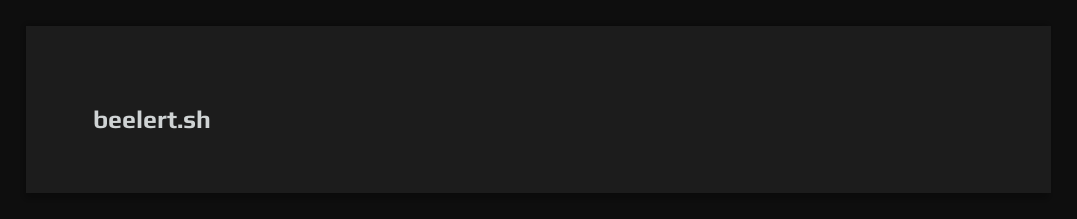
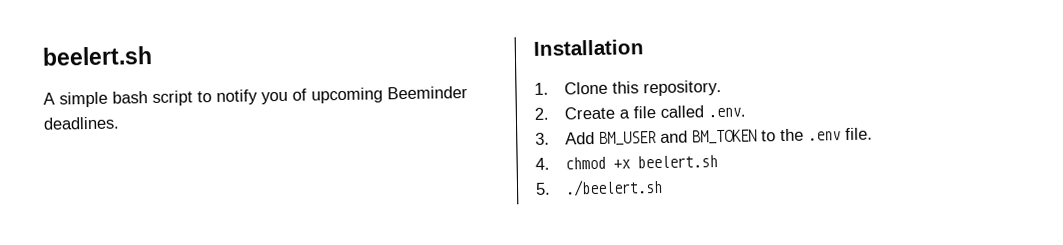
[93,110,211,129] beelert.sh -> [42,46,153,66] [43,86,468,108] [43,116,120,130] [533,39,644,56] [534,79,723,97] [534,105,747,120] [535,127,874,146] [535,155,719,170] [535,178,664,197] beelert.sh // A simple bash script to notify you of upcoming Beeminder deadlines. // Installation // 1. Clone this repository. // 2. Create a file called .env. // 3. Add BM_USER and BM_TOKEN to the .env file. // 4. chmod +x beelert.sh // 5. ./beelert.sh

